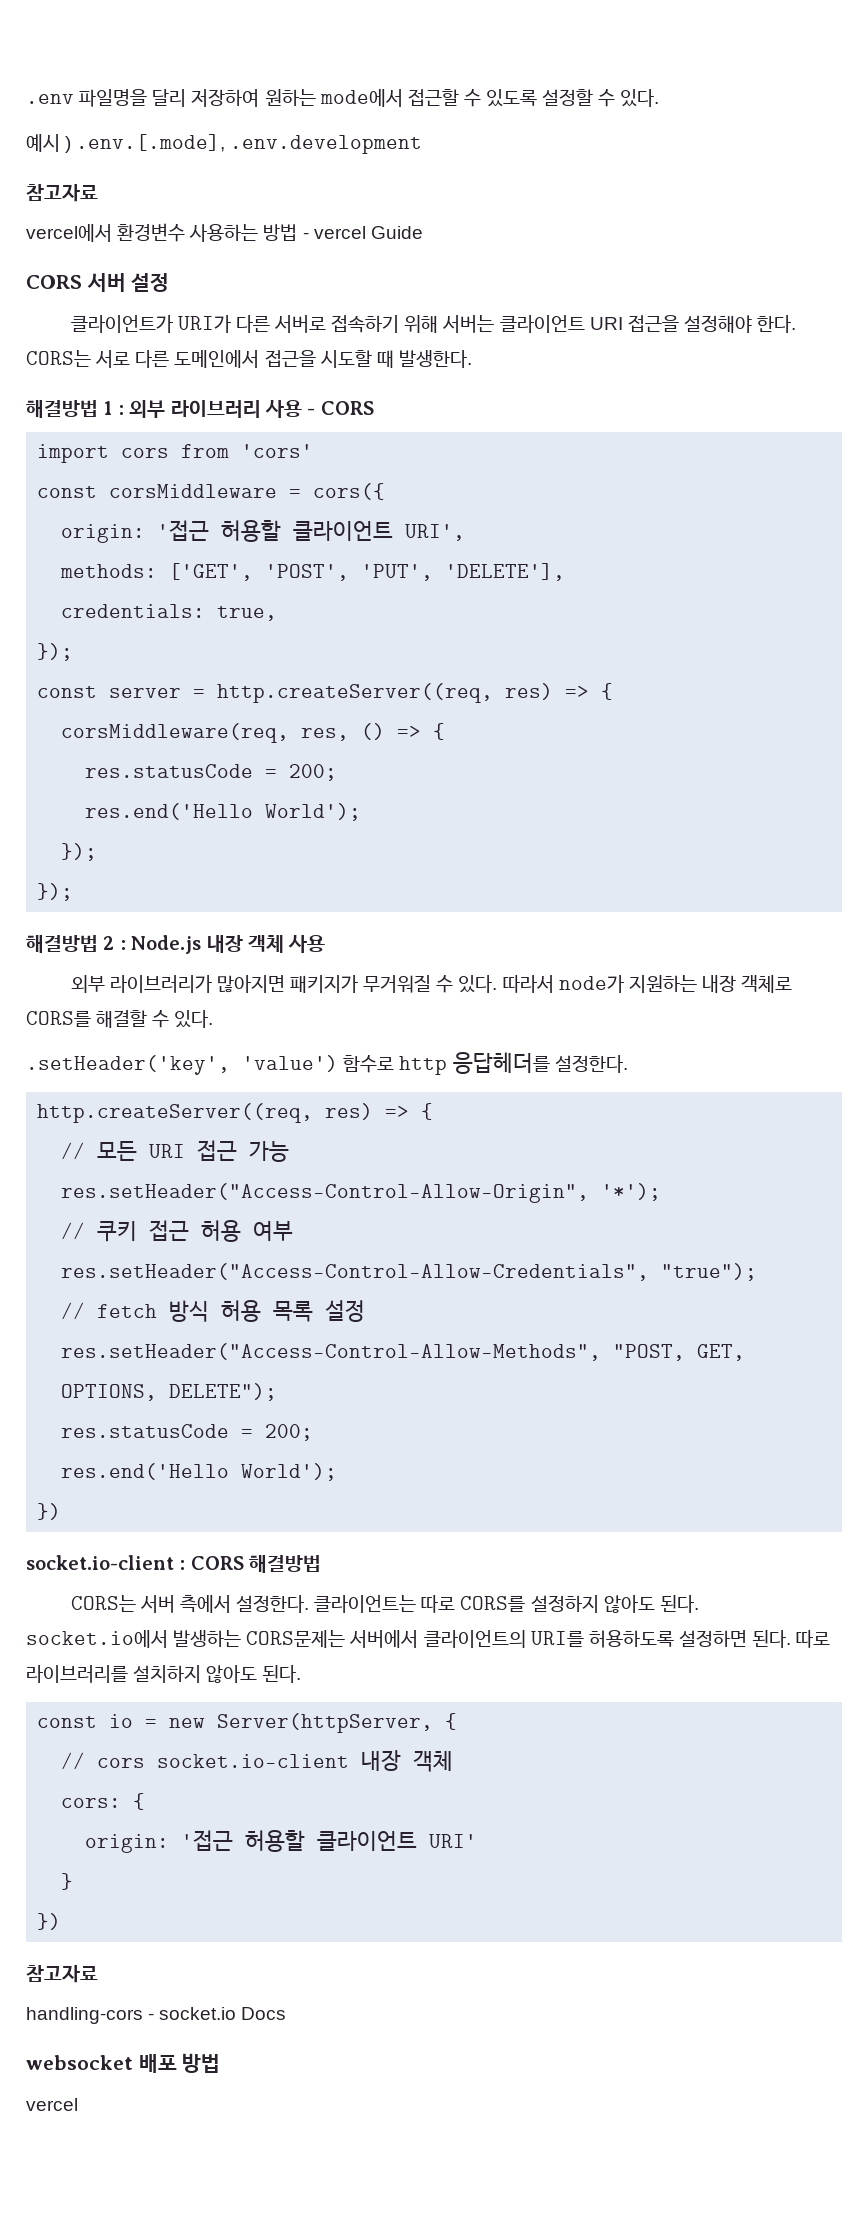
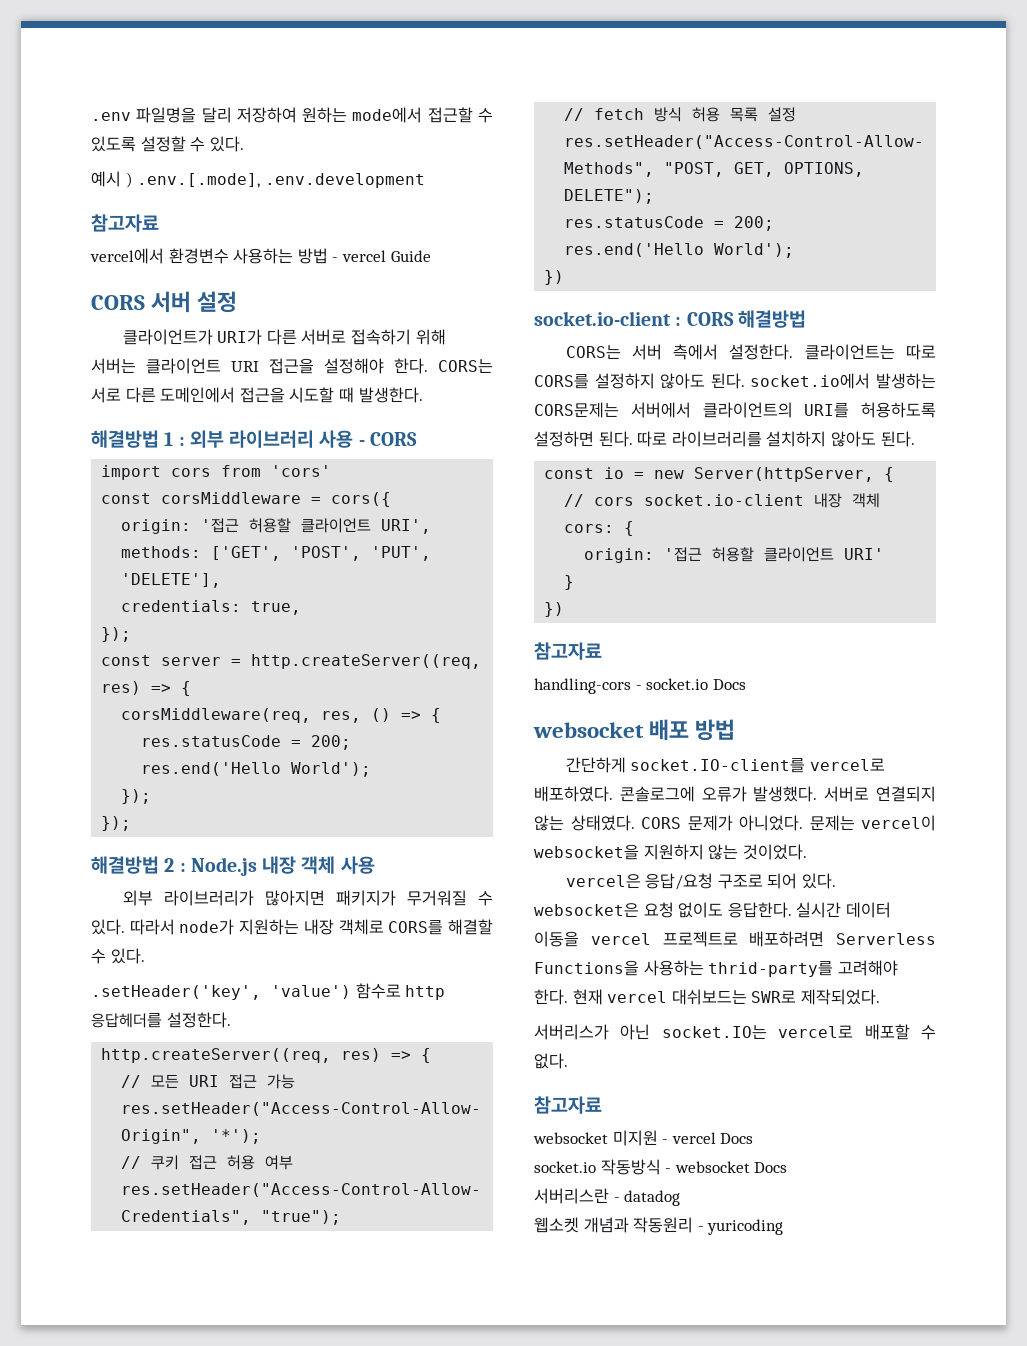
[26,2098,78,2111] vercel -> [565,757,885,773] [534,786,936,802] [534,815,936,831] [534,844,807,860] [565,873,837,890] [534,902,891,918] [534,931,936,947] [534,960,898,977] [534,989,880,1005] [534,1024,936,1040] [534,1053,568,1069] [534,1096,602,1114] [533,1130,754,1146] [534,1159,788,1175] [534,1188,681,1206] [534,1217,784,1235] 간단하게 socket.IO-client를 vercel로 배포하였다. 콘솔로그에 오류가 발생했다. 서버로 연결되지 않는 상태였다. CORS 문제가 아니었다. 문제는 vercel이 websocket을 지원하지 않는 것이었다. // vercel은 응답/요청 구조로 되어 있다. websocket은 요청 없이도 응답한다. 실시간 데이터 이동을 vercel 프로젝트로 배포하려면 Serverless Functions을 사용하는 thrid-party를 고려해야 한다. 현재 vercel 대쉬보드는 SWR로 제작되었다. // 서버리스가 아닌 socket.IO는 vercel로 배포할 수 없다. // 참고자료 // websocket 미지원 - vercel Docs // socket.io 작동방식 - websocket Docs // 서버리스란 - datadog // 웹소켓 개념과 작동원리 - yuricoding

